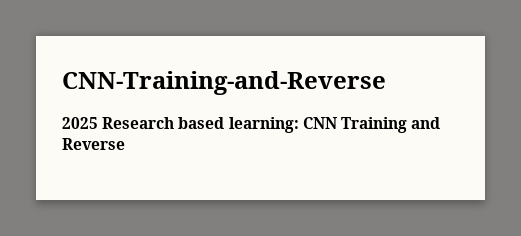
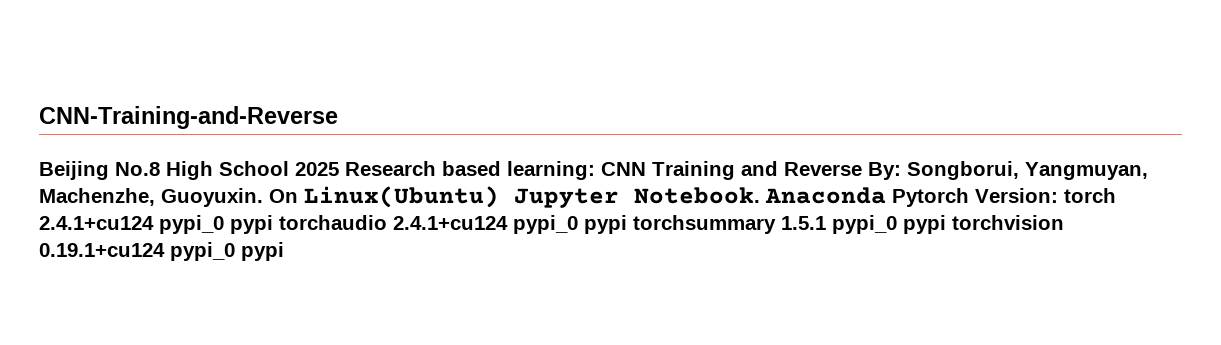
(386, 83) none -> [39,161,289,180] Beijing No.8 High School
(125, 144) none -> [868,161,1148,180] [39,186,1116,208] [39,215,1064,234] [39,242,284,261] By: Songborui, Yangmuyan, Machenzhe, Guoyuxin. On Linux(Ubuntu) Jupyter Notebook. Anaconda Pytorch Version: torch 2.4.1+cu124 pypi_0 pypi torchaudio 2.4.1+cu124 pypi_0 pypi torchsummary 1.5.1 pypi_0 pypi torchvision 0.19.1+cu124 pypi_0 pypi

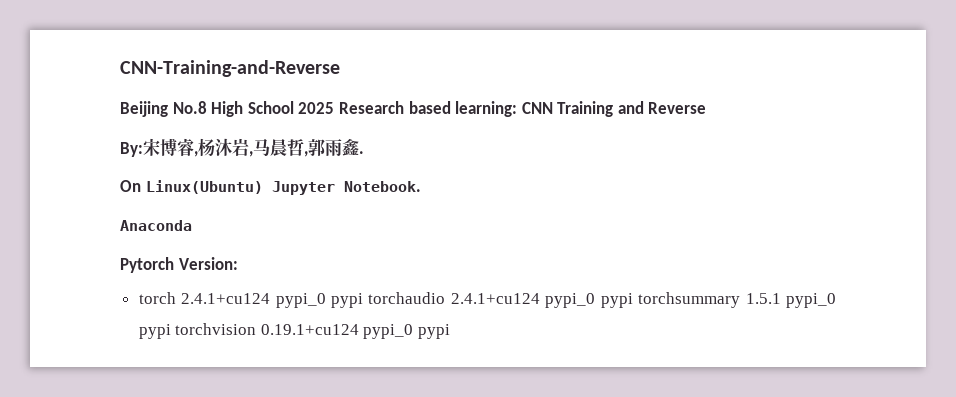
[868,161,1148,180] [39,188,263,207] By: Songborui, Yangmuyan, Machenzhe, Guoyuxin. -> [120,138,364,157] // By:宋博睿,杨沐岩,马晨哲,郭雨鑫. //
(760, 195) none -> (421, 186) //
(886, 195) none -> (192, 225) //
(1058, 195) none -> (238, 263) //

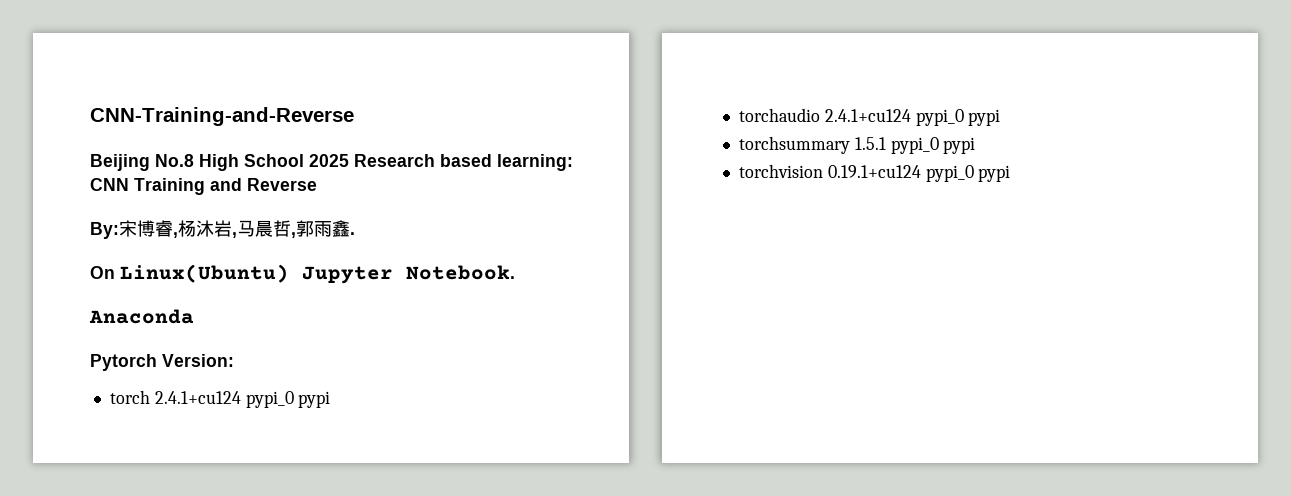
(363, 300) none -> (331, 399) //
(633, 300) none -> (1001, 117) //
(171, 331) none -> (976, 145) //

